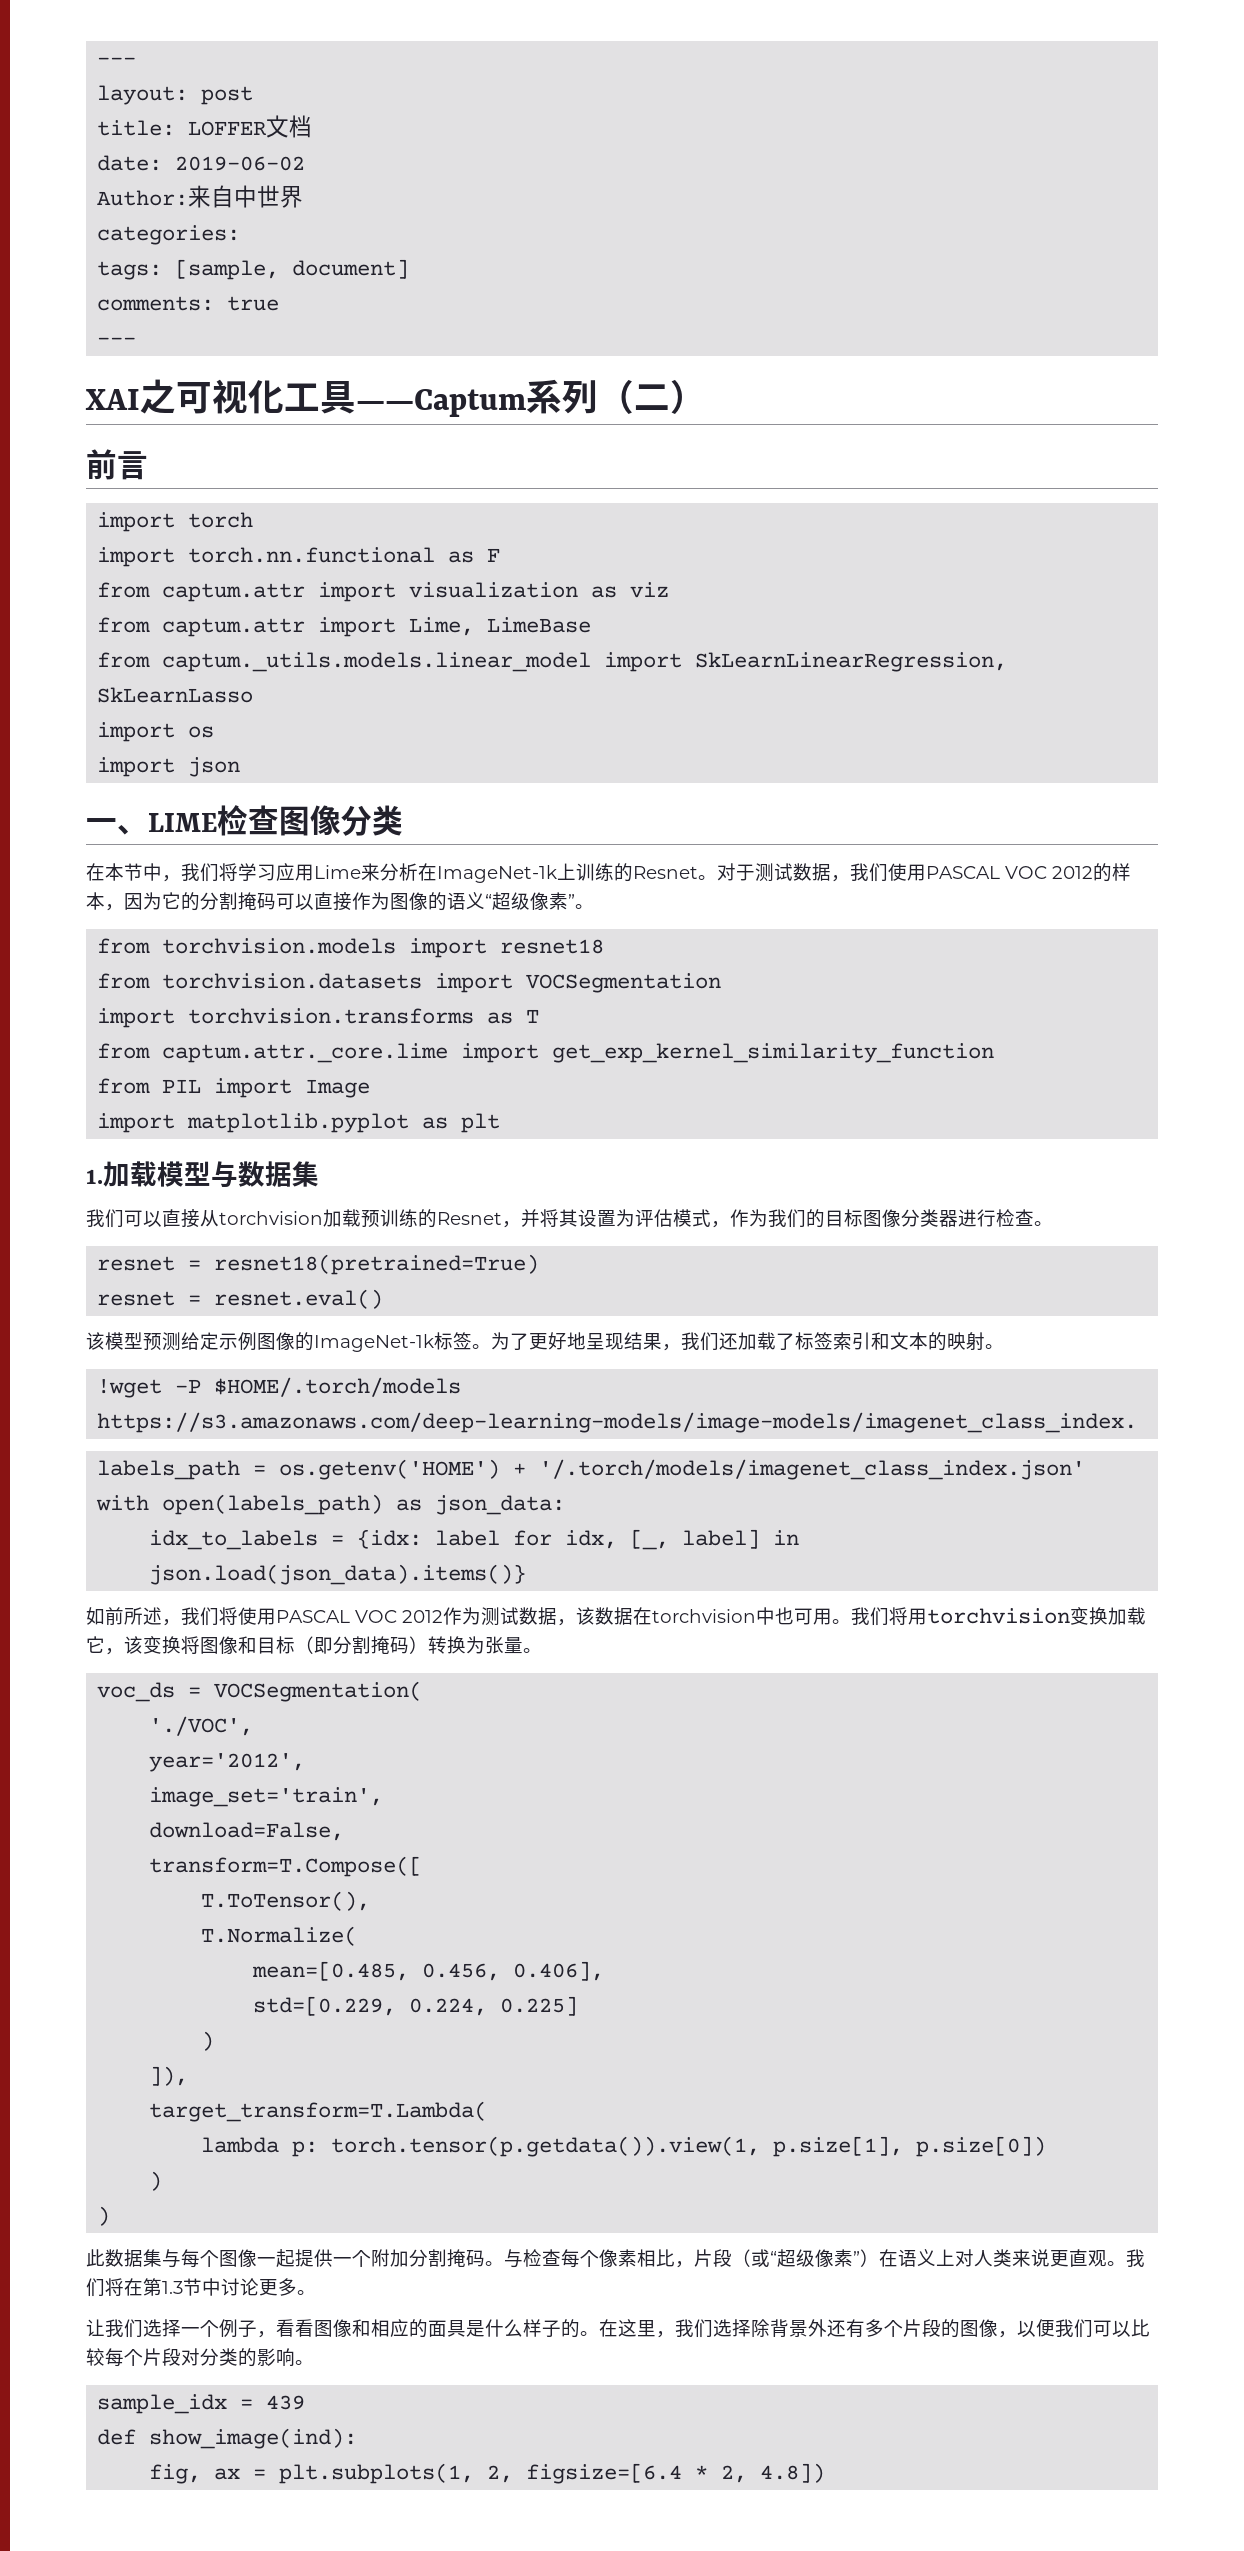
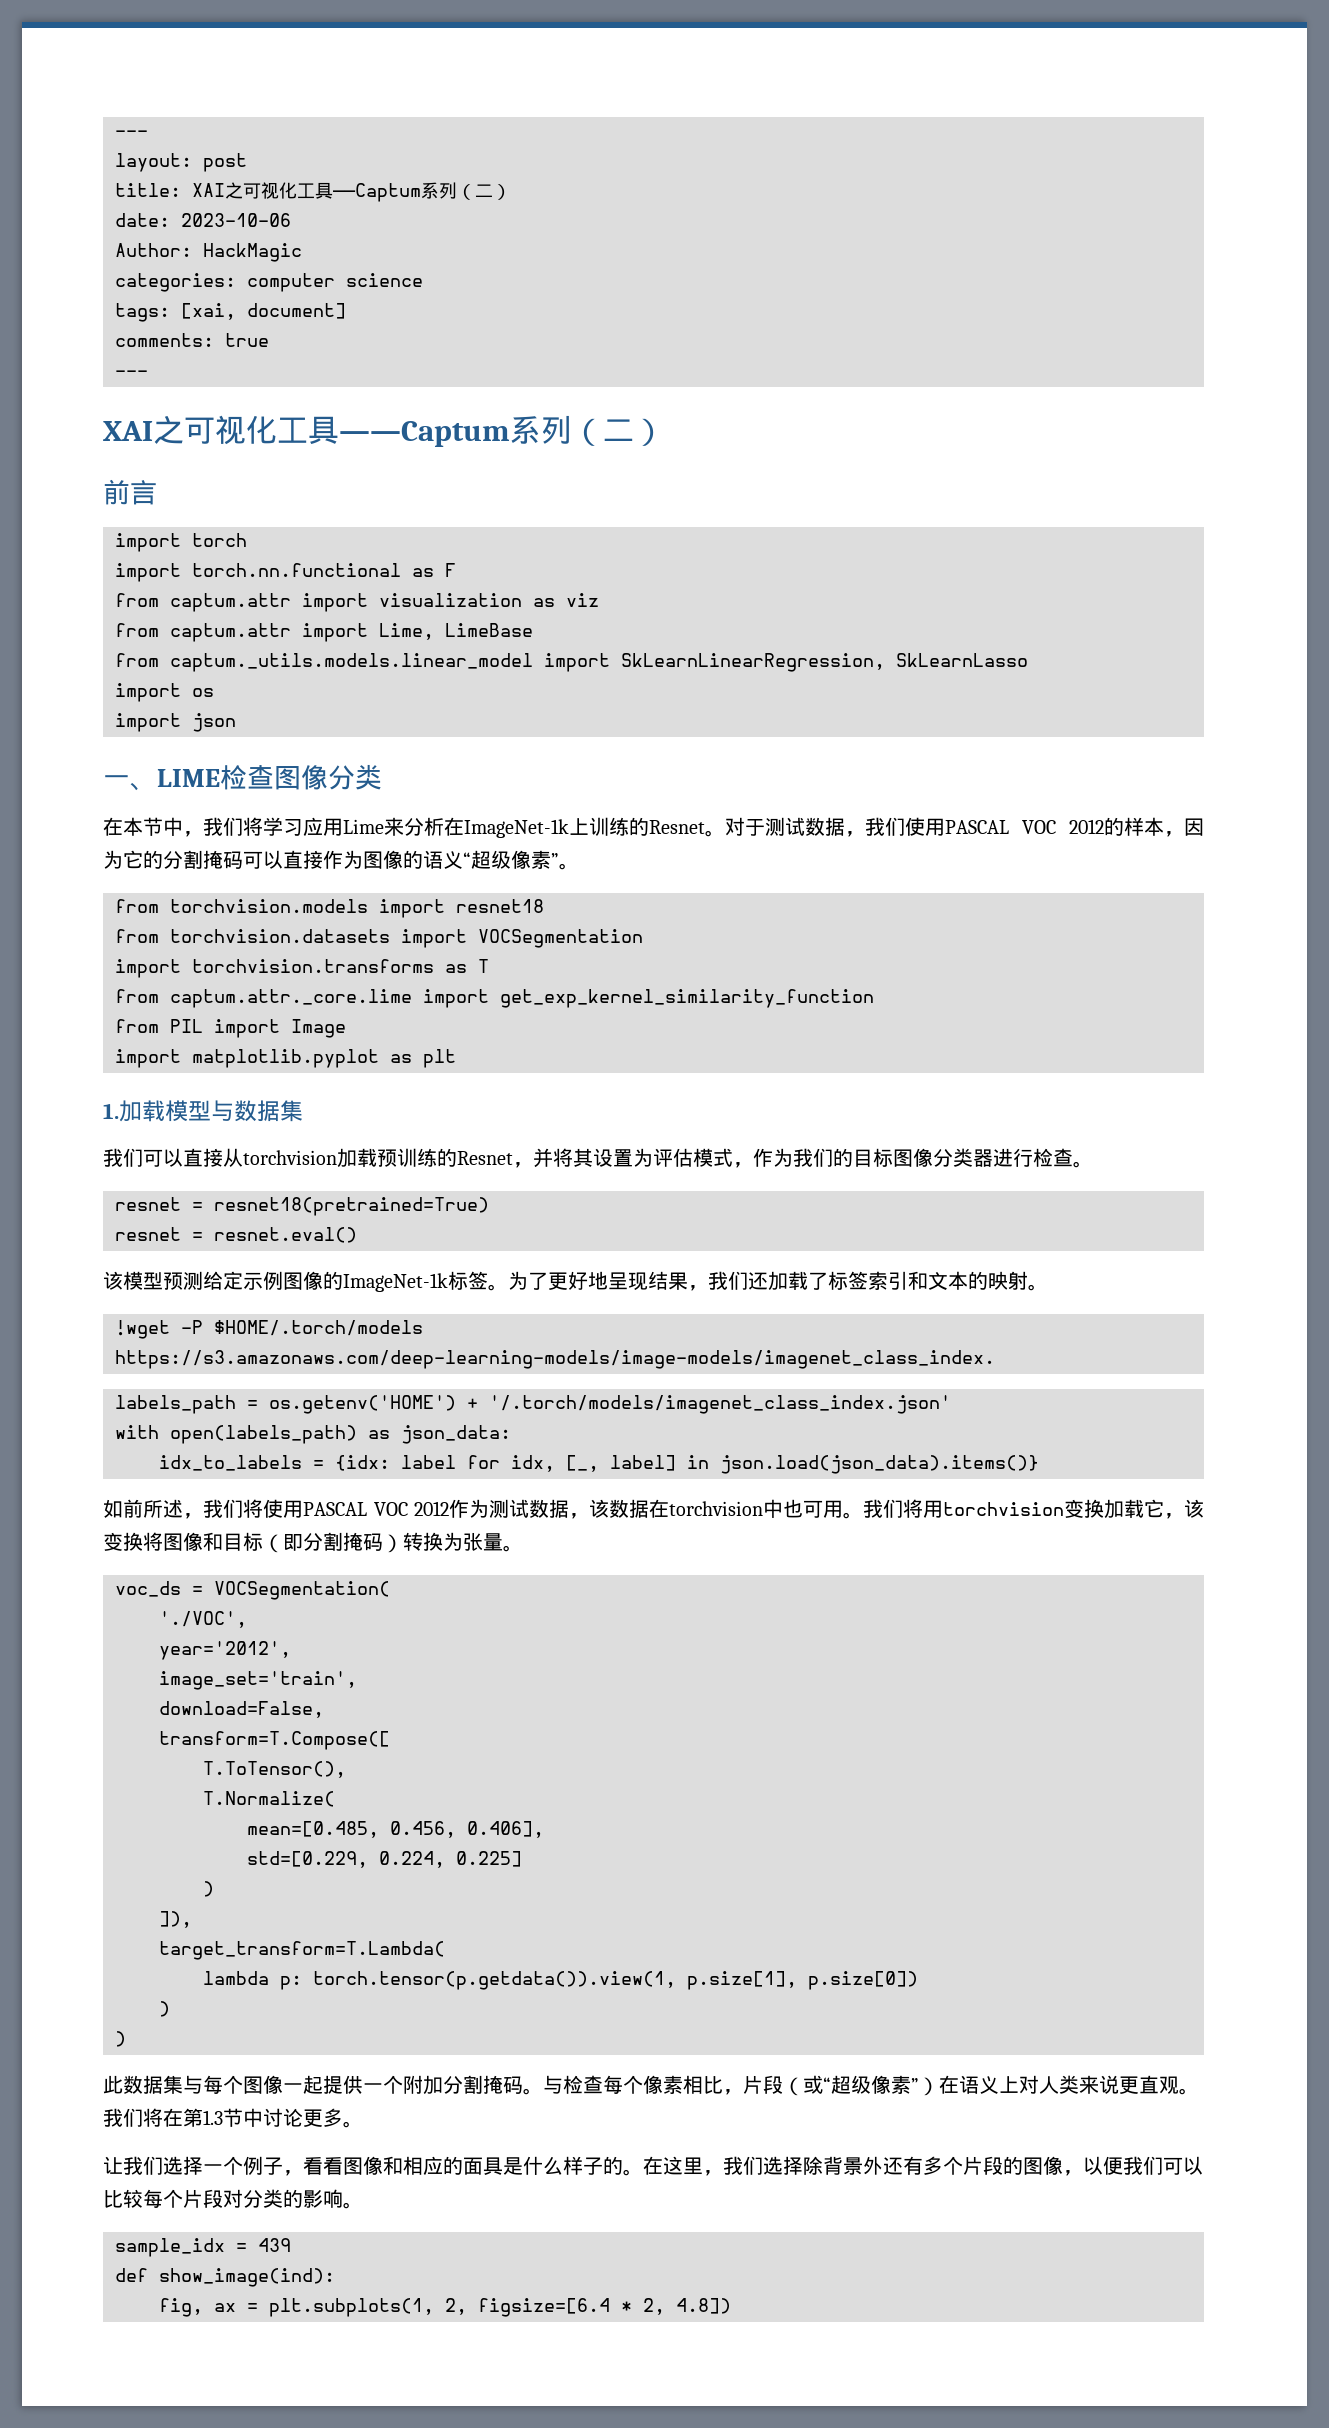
[188,115,313,138] LOFFER文档 -> [192,182,511,202] XAI之可视化工具——Captum系列（二）
[175,156,306,171] 2019-06-02 -> [181,213,291,227] 2023-10-06
[188,185,304,208] 来自中世界 -> [203,243,302,262] HackMagic
(241, 235) none -> [247,273,423,292] computer science
[175,259,280,280] [sample, -> [181,303,236,320] [xai,

